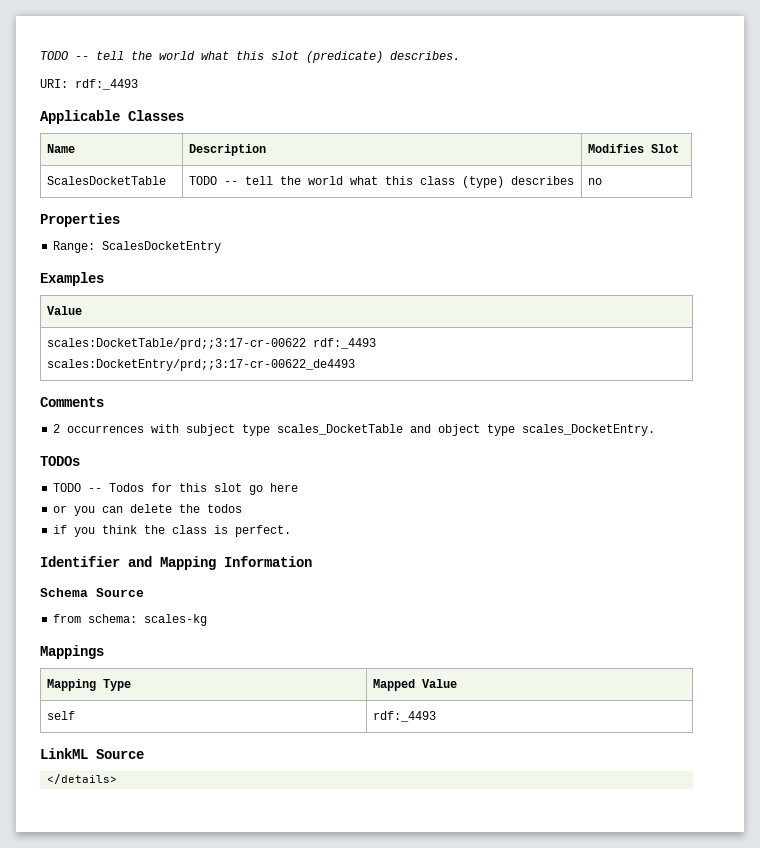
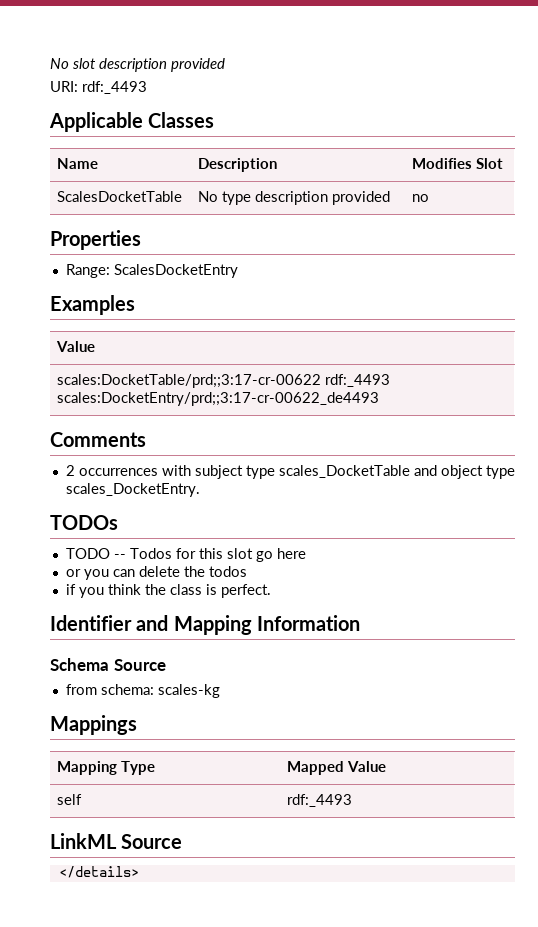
[40,51,460,63] TODO -- tell the world what this slot (predicate) describes. -> [50,58,225,72] No slot description provided
[189,176,575,188] TODO -- tell the world what this class (type) describes -> [197,191,390,205] No type description provided

